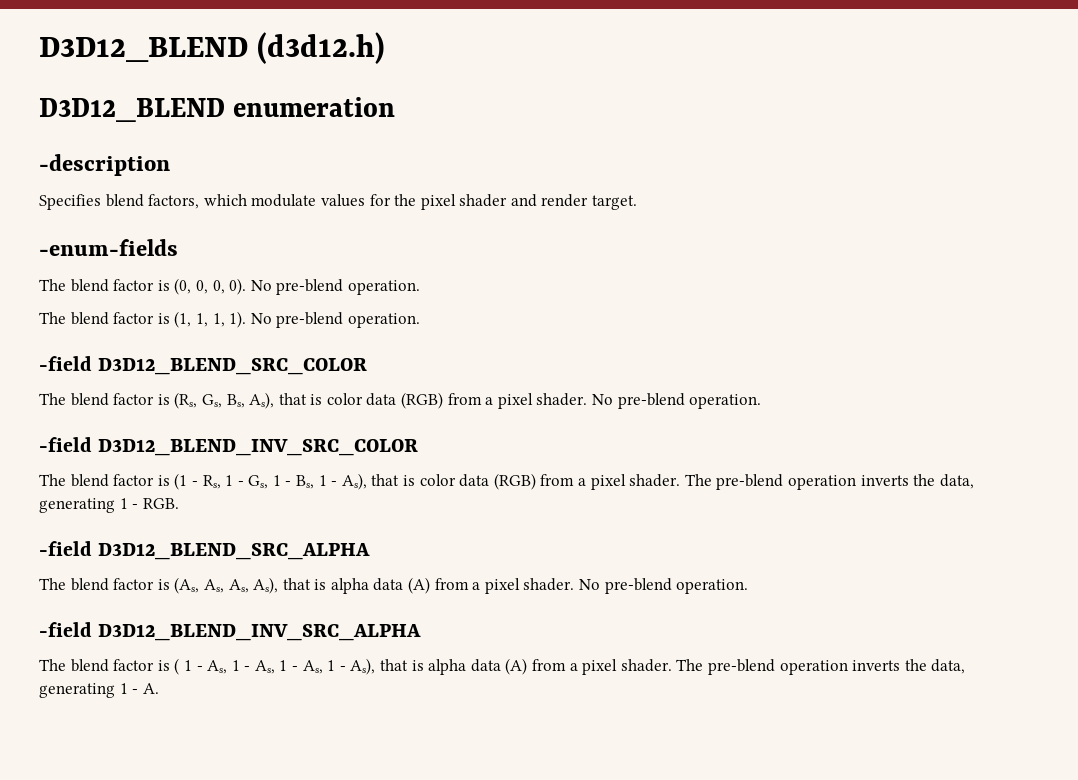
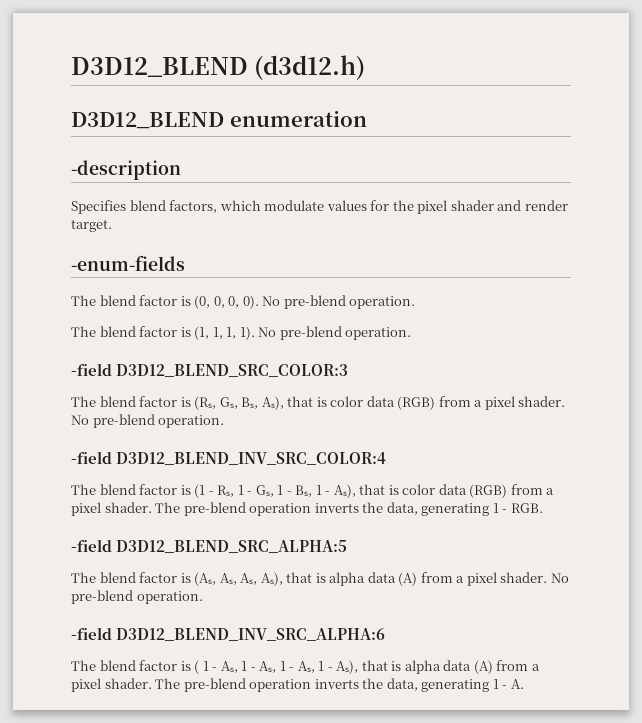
[98,358,368,375] D3D12_BLEND_SRC_COLOR -> [116,364,349,377] D3D12_BLEND_SRC_COLOR:3
[98,439,419,456] D3D12_BLEND_INV_SRC_COLOR -> [116,452,387,465] D3D12_BLEND_INV_SRC_COLOR:4
[98,543,371,560] D3D12_BLEND_SRC_ALPHA -> [116,540,348,553] D3D12_BLEND_SRC_ALPHA:5
[98,624,422,641] D3D12_BLEND_INV_SRC_ALPHA -> [116,628,386,641] D3D12_BLEND_INV_SRC_ALPHA:6

